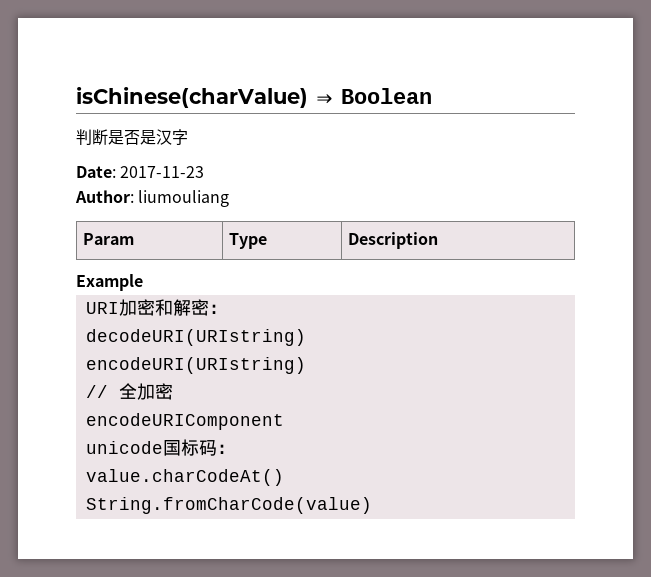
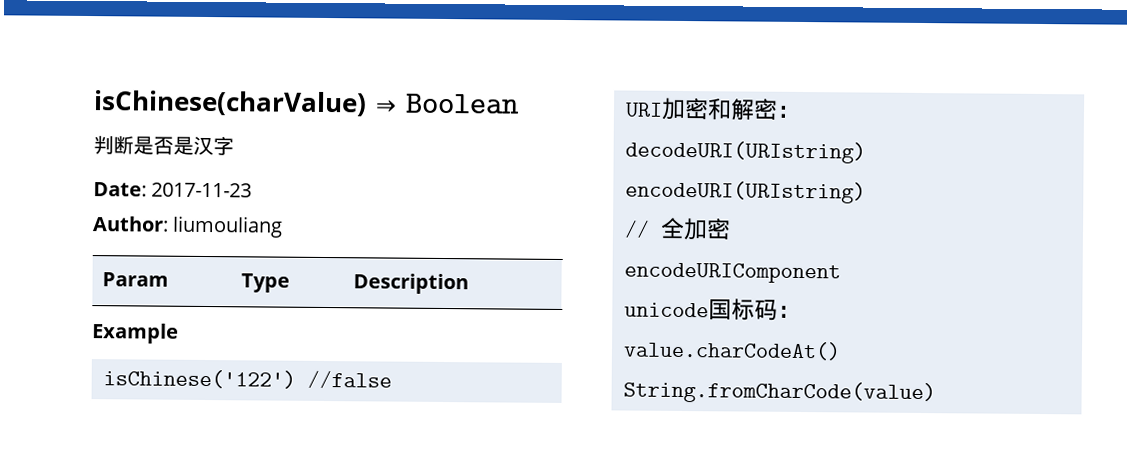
(143, 282) none -> [102,369,392,389] // isChinese('122') //false

